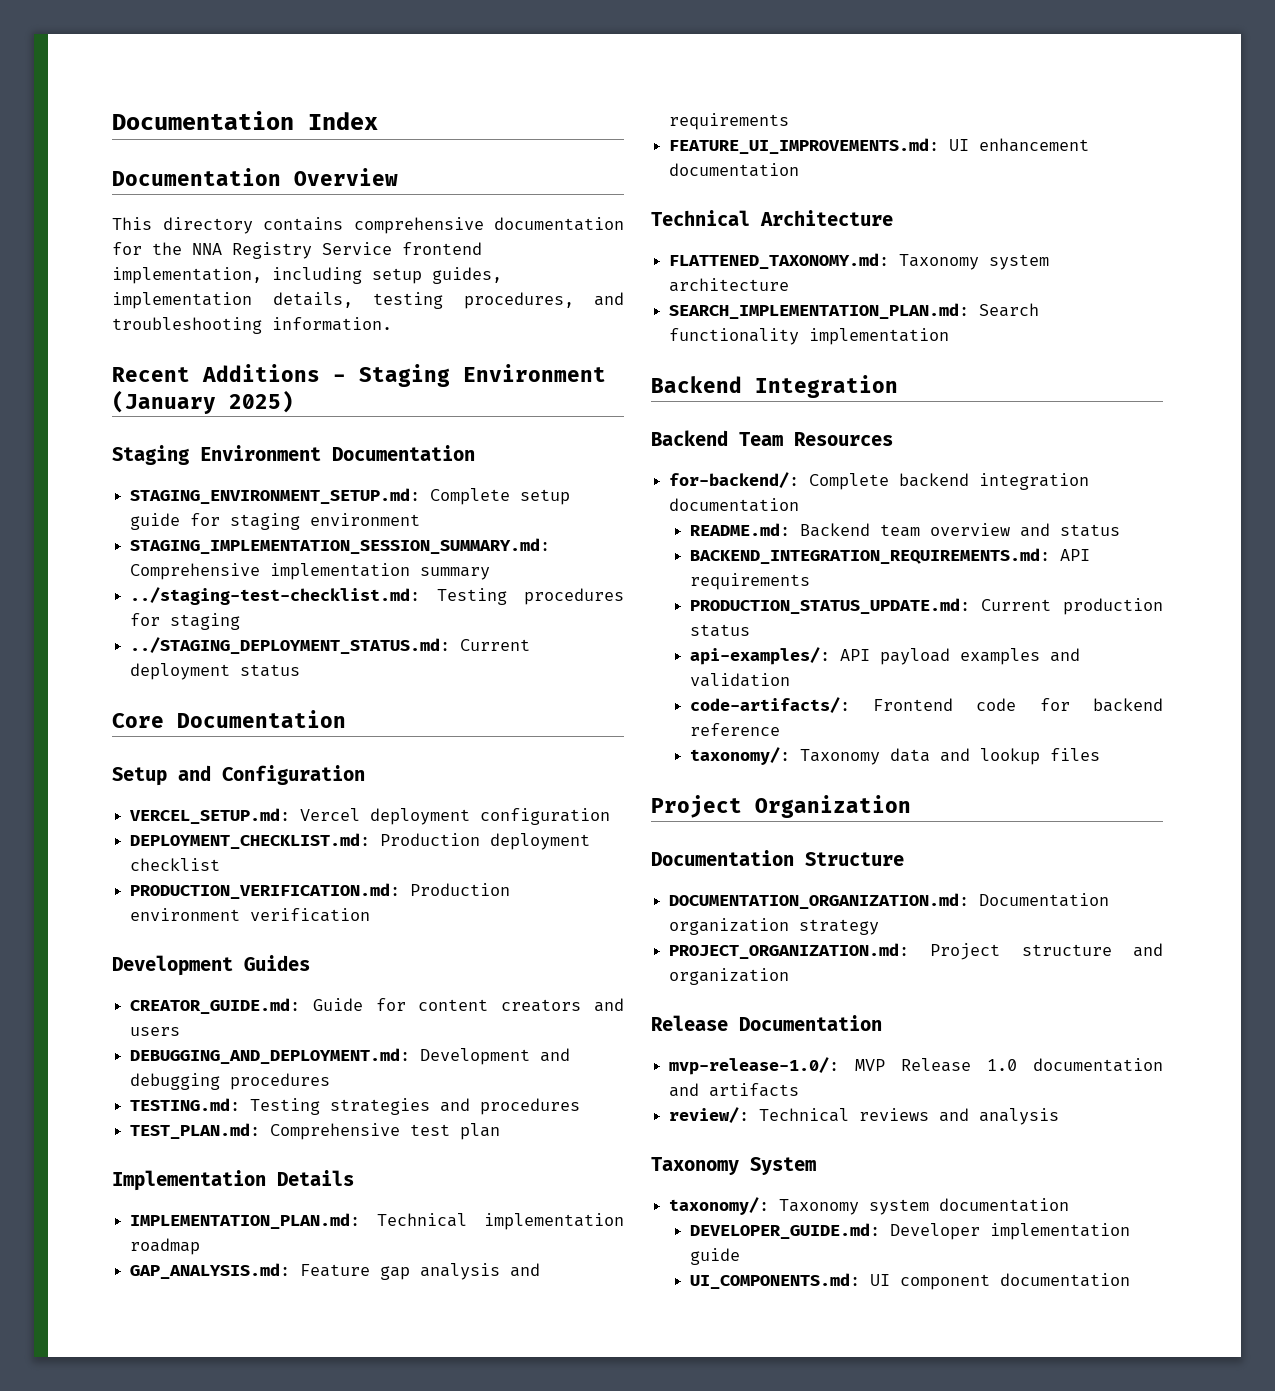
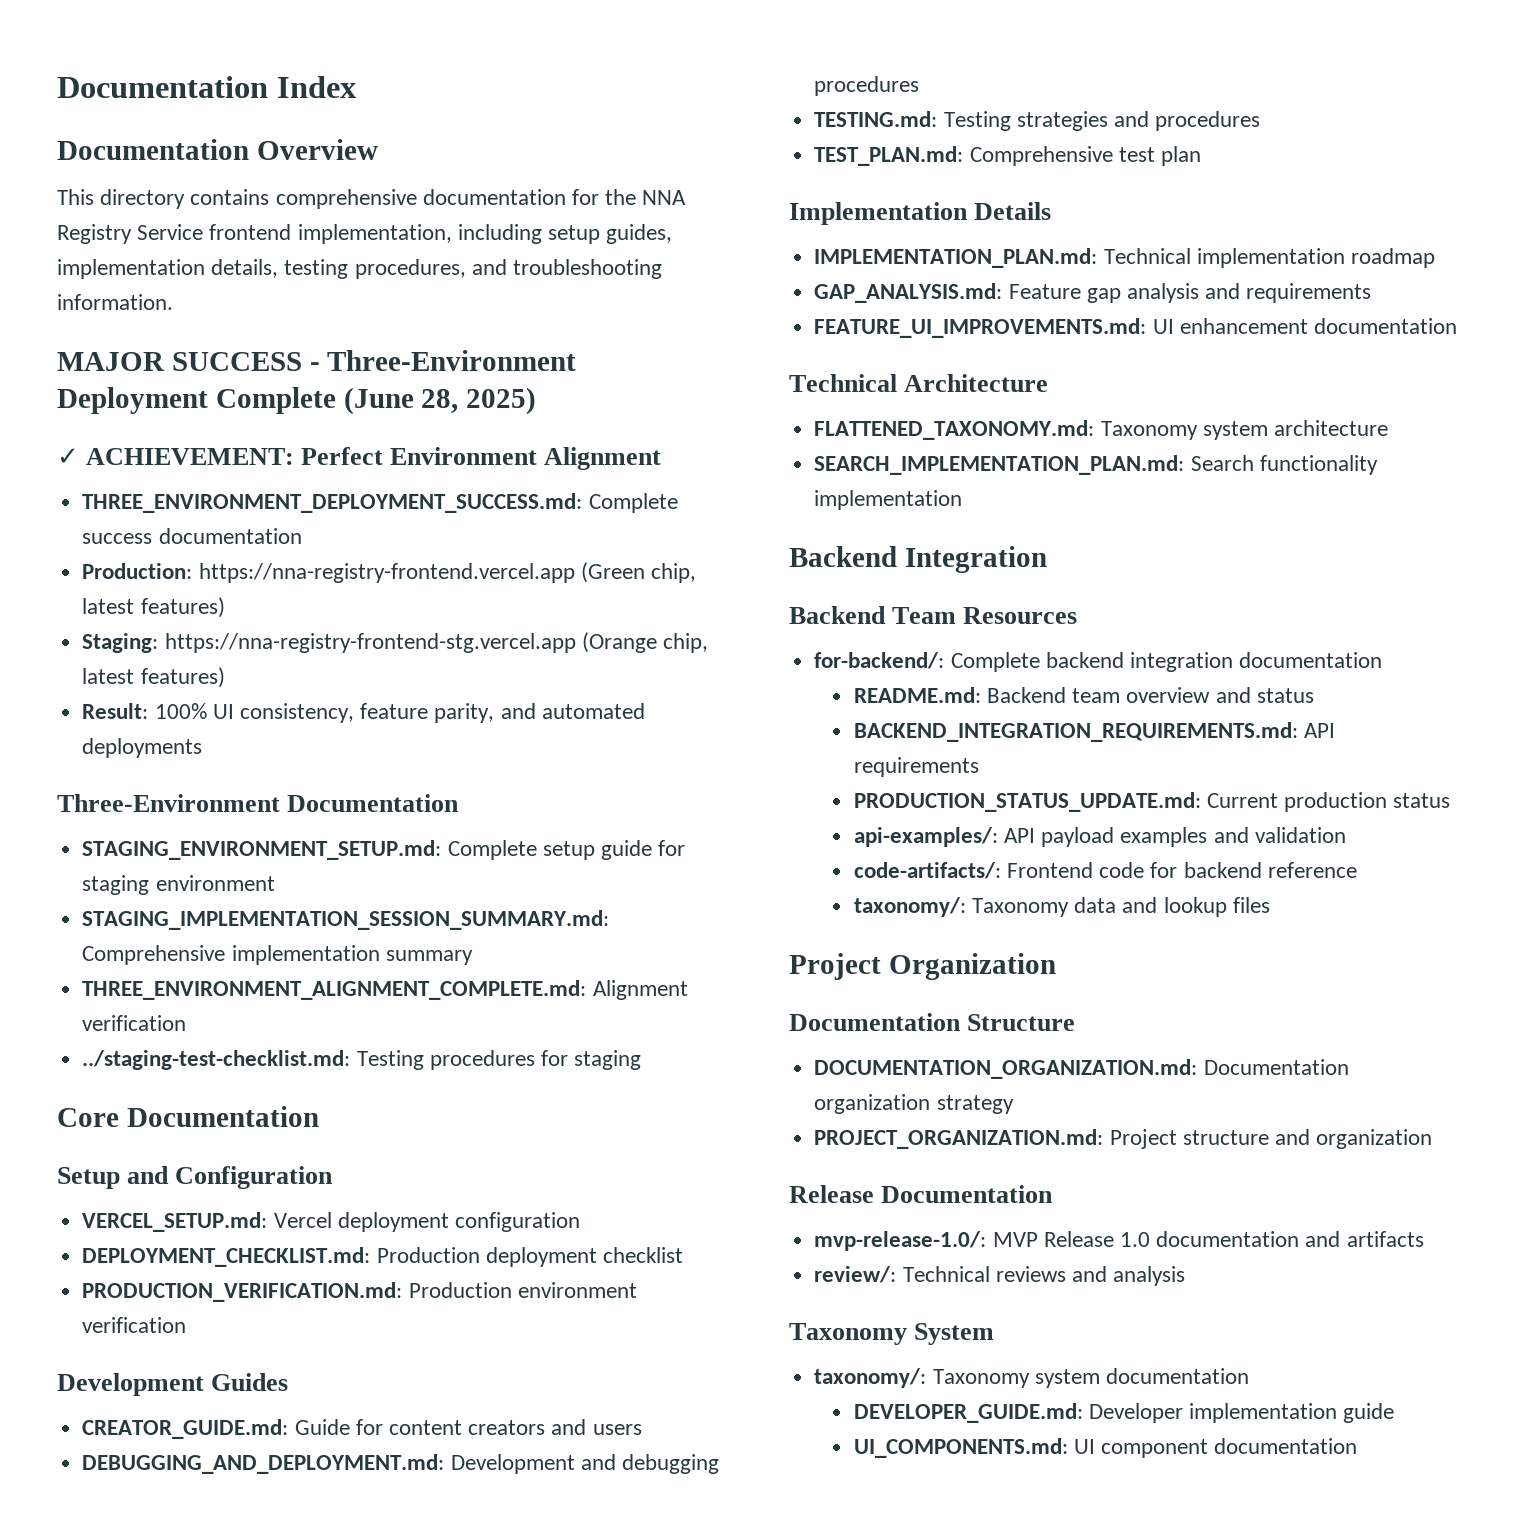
[112,364,606,387] [112,390,294,414] [112,445,321,465] Recent Additions - Staging Environment (January 2025) // Staging Environment -> [57,350,577,371] [57,387,537,415] [57,447,662,470] [82,493,678,513] [82,528,302,544] [82,562,696,583] [82,597,225,618] [82,632,708,653] [82,667,225,688] [82,703,645,723] [82,738,203,758] [57,794,280,812] MAJOR SUCCESS - Three-Environment Deployment Complete (June 28, 2025) // ✓ ACHIEVEMENT: Perfect Environment Alignment // THREE_ENVIRONMENT_DEPLOYMENT_SUCCESS.md: Complete success documentation // Production: https://nna-registry-frontend.vercel.app (Green chip, latest features) // Staging: https://nna-registry-frontend-stg.vercel.app (Orange chip, latest features) // Result: 100% UI consistency, feature parity, and automated deployments // Three-Environment
(491, 573) none -> [82,980,688,1000] [82,1015,187,1031] // THREE_ENVIRONMENT_ALIGNMENT_COMPLETE.md: Alignment verification
[130,637,531,654] [130,663,301,680] // ../STAGING_DEPLOYMENT_STATUS.md: Current deployment status -> (642, 1060) none

